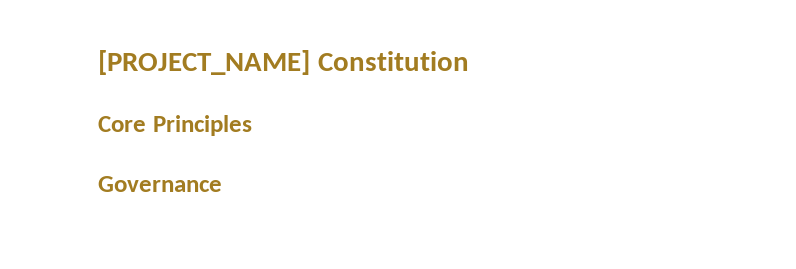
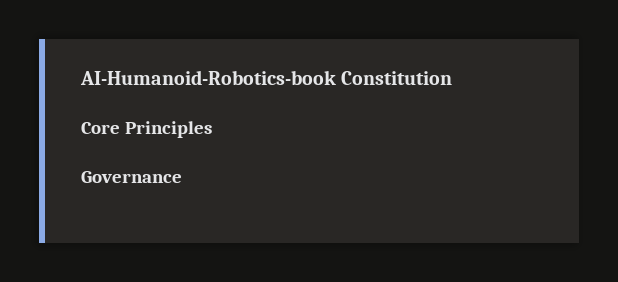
[98,50,310,75] [PROJECT_NAME] -> [80,70,336,85] AI-Humanoid-Robotics-book

